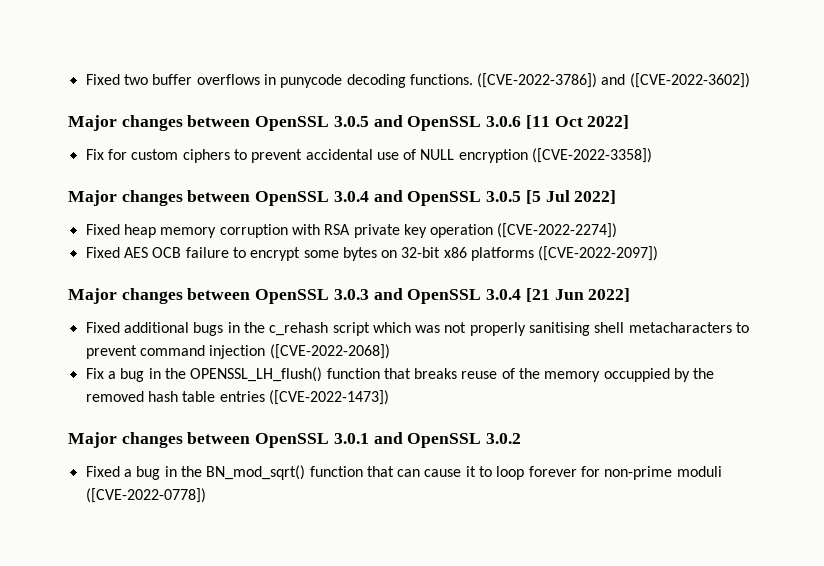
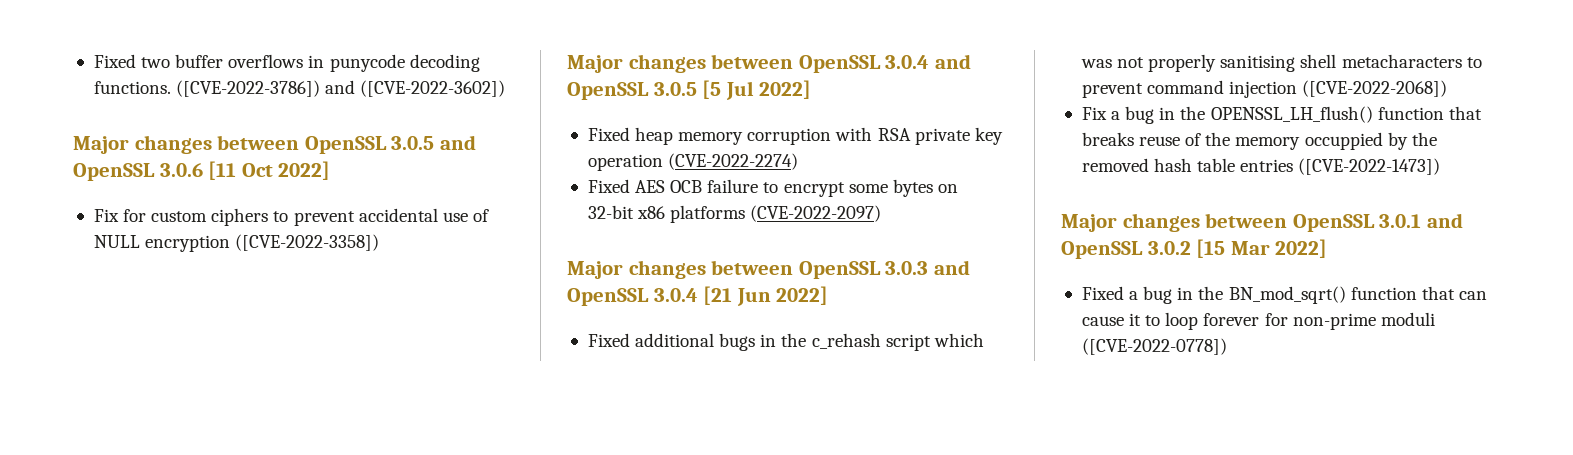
[497,223,618,238] ([CVE-2022-2274]) -> [668,153,799,170] (CVE-2022-2274)
[538,246,659,261] ([CVE-2022-2097]) -> [750,205,882,222] (CVE-2022-2097)
(522, 438) none -> [1196,239,1328,258] [15 Mar 2022]

